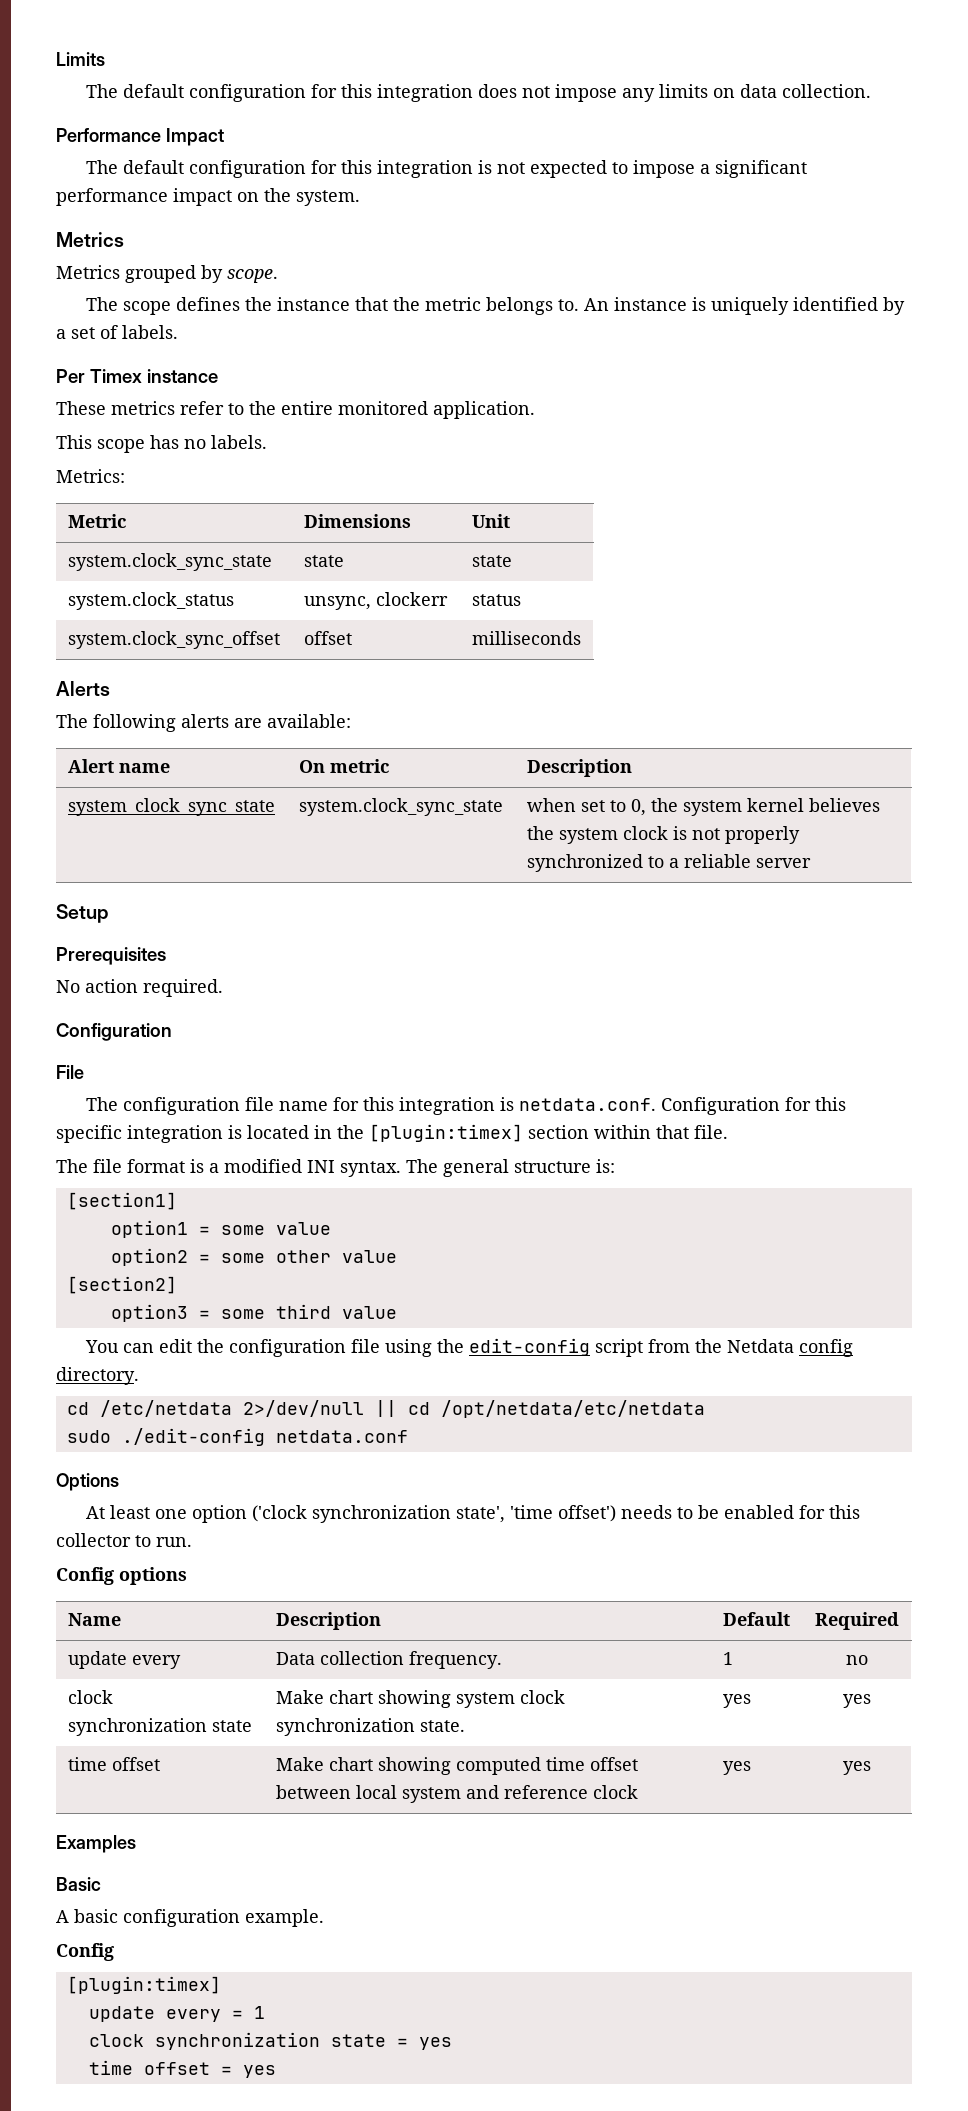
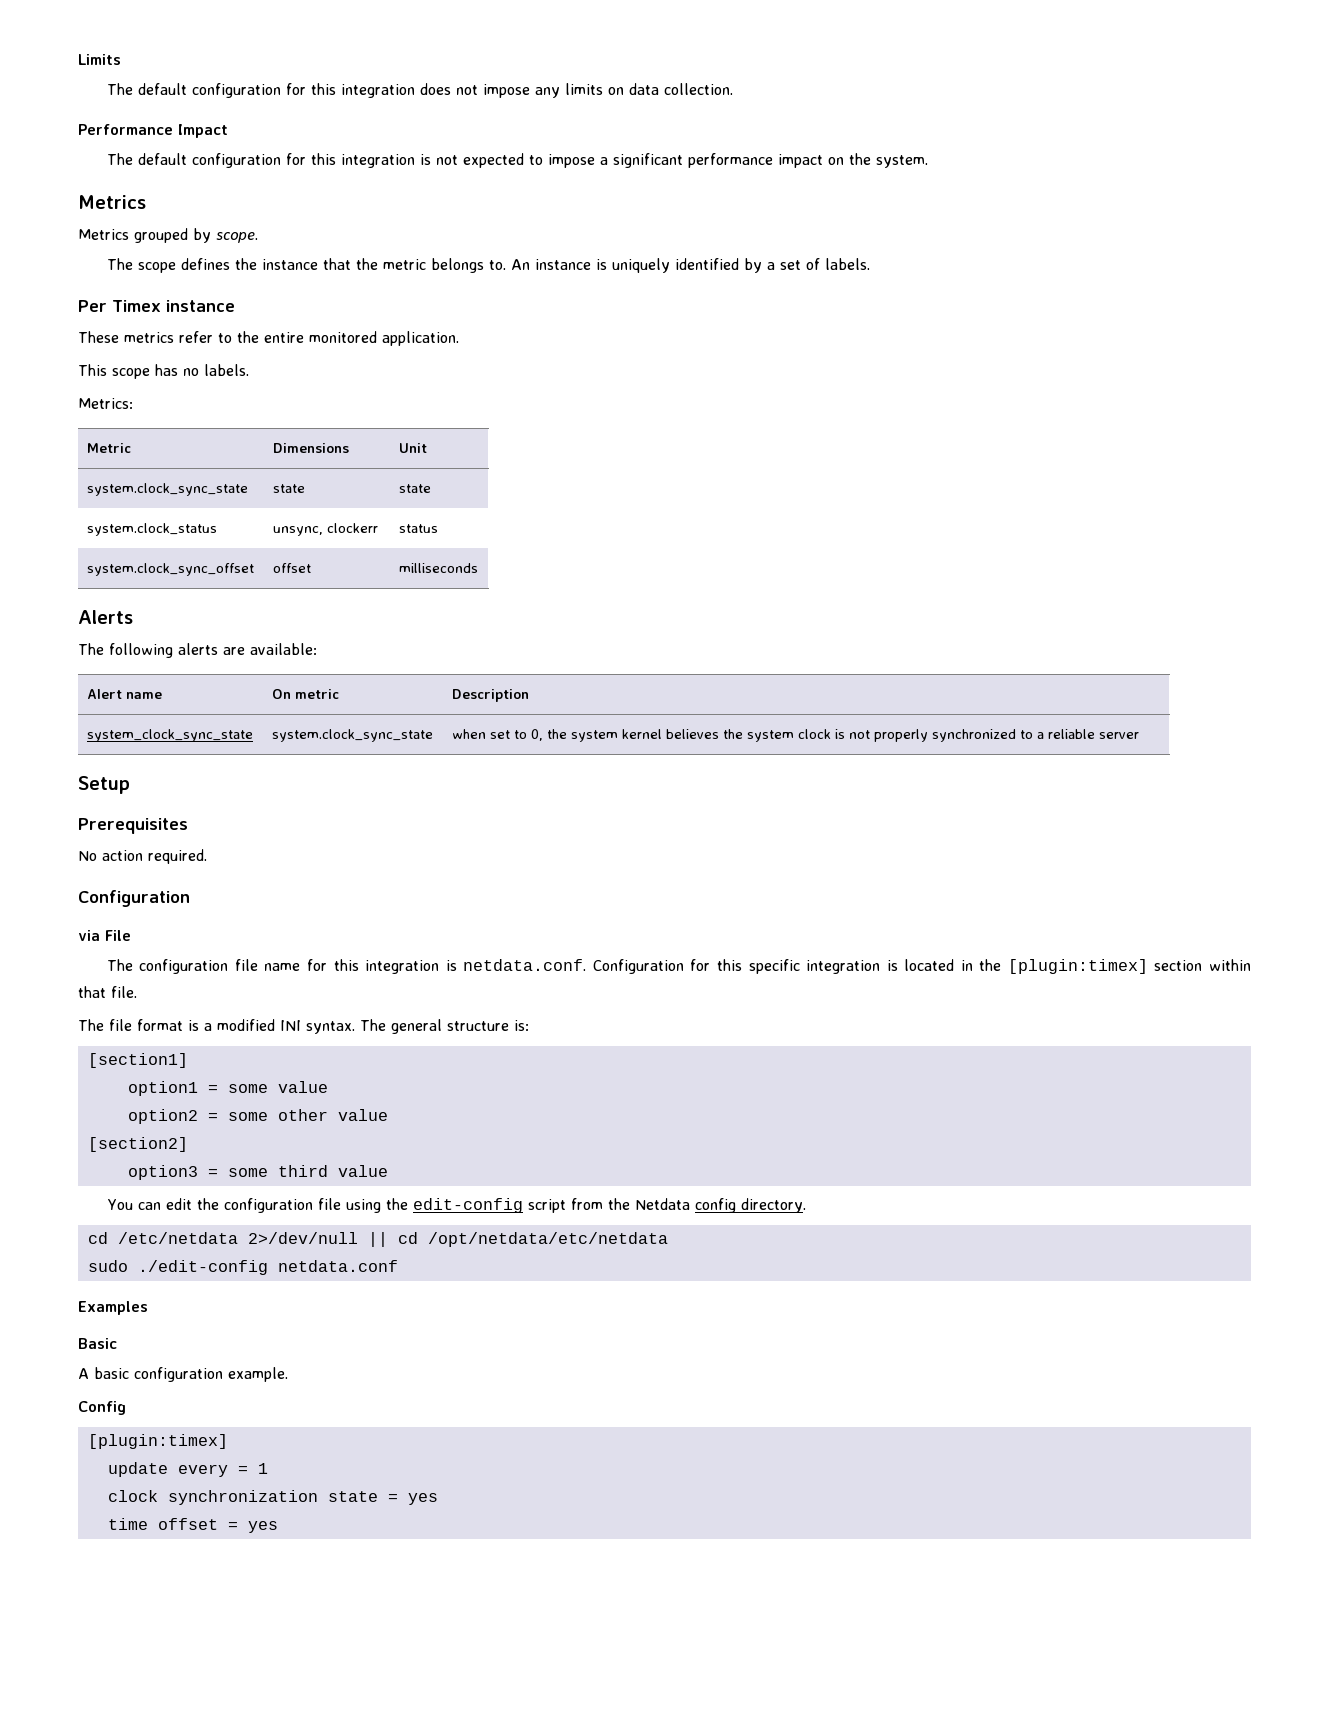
(172, 1032) none -> [78,930,100,941] via
[56,1473,119,1491] [85,1505,860,1523] [56,1533,192,1547] [56,1567,187,1585] [67,1613,121,1626] [275,1612,381,1630] [722,1612,790,1626] [815,1612,899,1630] [67,1651,181,1669] [275,1651,502,1669] [722,1652,733,1665] [846,1655,868,1665] [67,1690,113,1704] [67,1718,252,1736] [275,1690,565,1708] [275,1718,465,1736] [722,1694,751,1708] [843,1694,871,1708] [67,1757,160,1771] [275,1757,638,1775] [275,1785,638,1803] [722,1761,751,1775] [843,1761,871,1775] // Options // At least one option ('clock synchronization state', 'time offset') needs to be enabled for this collector to run. // Config options // Name | Description | Default | Required // update every | Data collection frequency. | 1 | no // clock synchronization state | Make chart showing system clock synchronization state. | yes | yes // time offset | Make chart showing computed time offset between local system and reference clock | yes | yes -> (398, 1266) none

